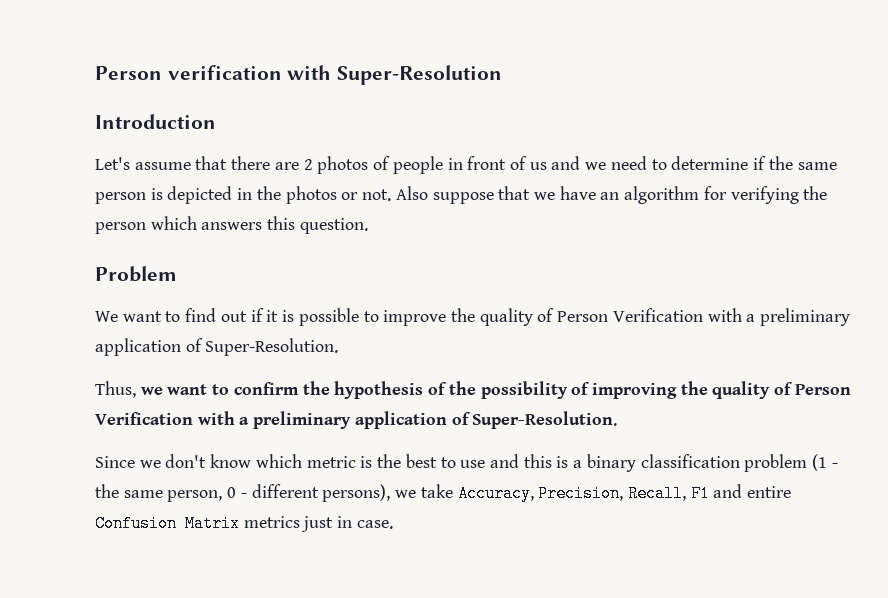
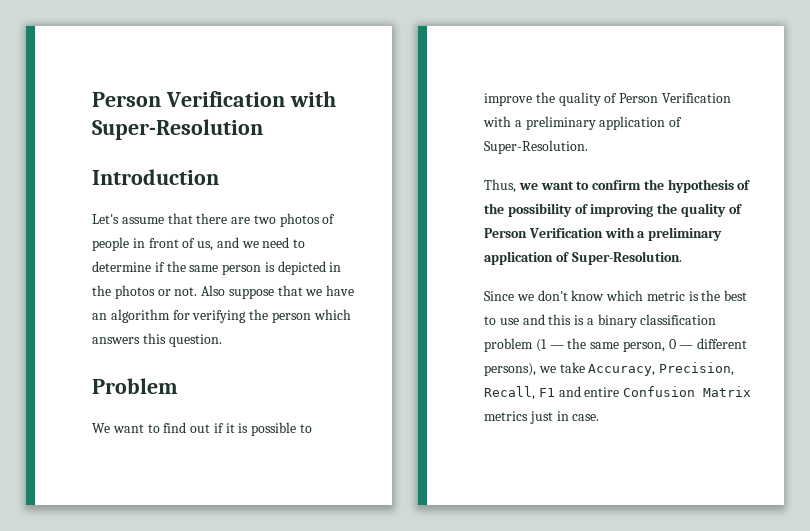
[95,65,282,80] Person verification -> [92,91,285,107] Person Verification
[303,159,313,170] 2 -> [253,215,276,224] two
[529,162,547,170] us -> [197,241,214,251] us,
[831,463,838,468] - -> [549,345,564,349] —
[240,493,247,498] - -> [679,345,694,349] —

